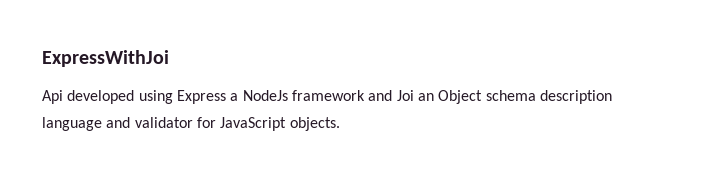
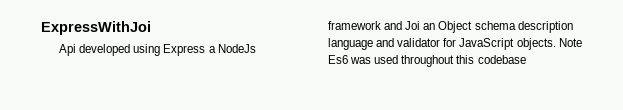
(340, 124) none -> [558,38,582,47] [328,55,526,67] Note Es6 was used throughout this codebase

